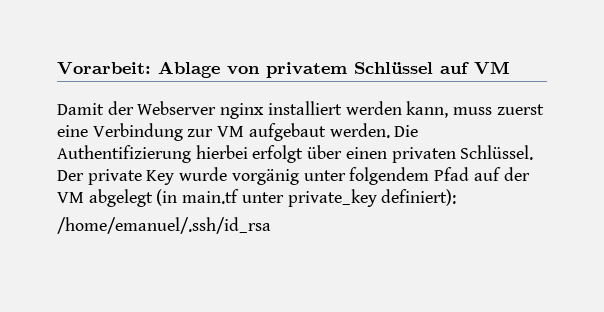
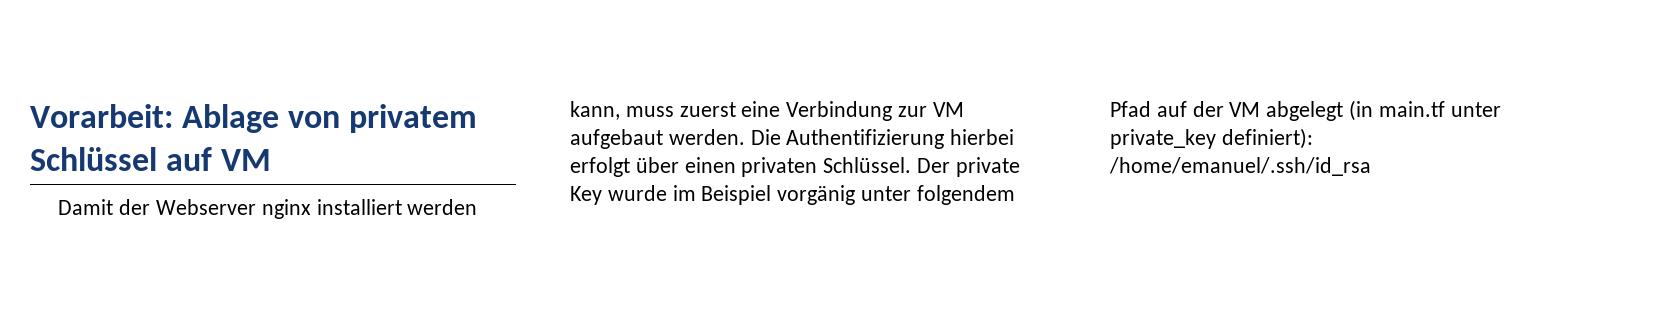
(228, 174) none -> [672,185,772,205] im Beispiel

